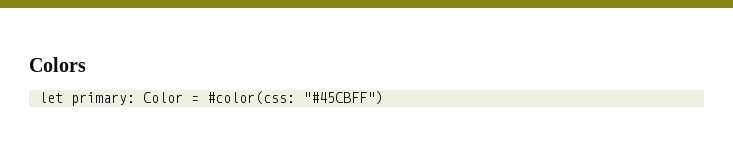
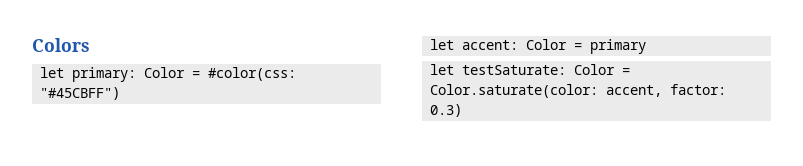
(383, 98) none -> [430,39,647,54] [430,64,631,75] [430,84,727,98] [430,104,463,117] // let accent: Color = primary // let testSaturate: Color = Color.saturate(color: accent, factor: 0.3)

